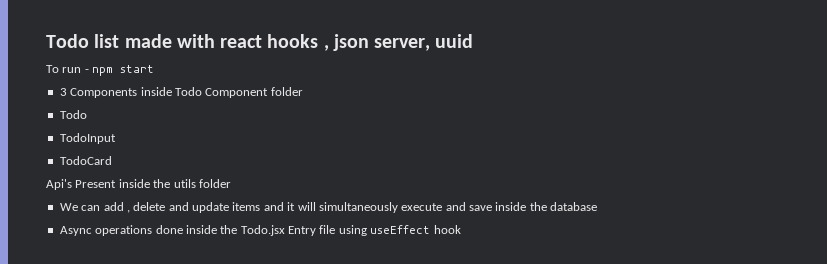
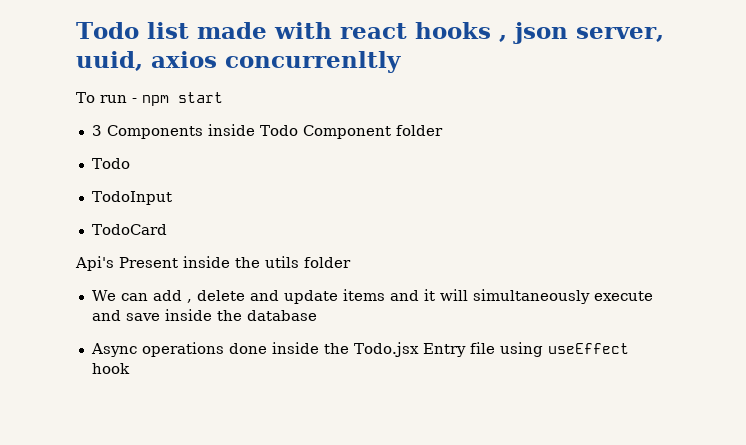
[435,34,474,48] uuid -> [76,51,401,73] uuid, axios concurrenltly

